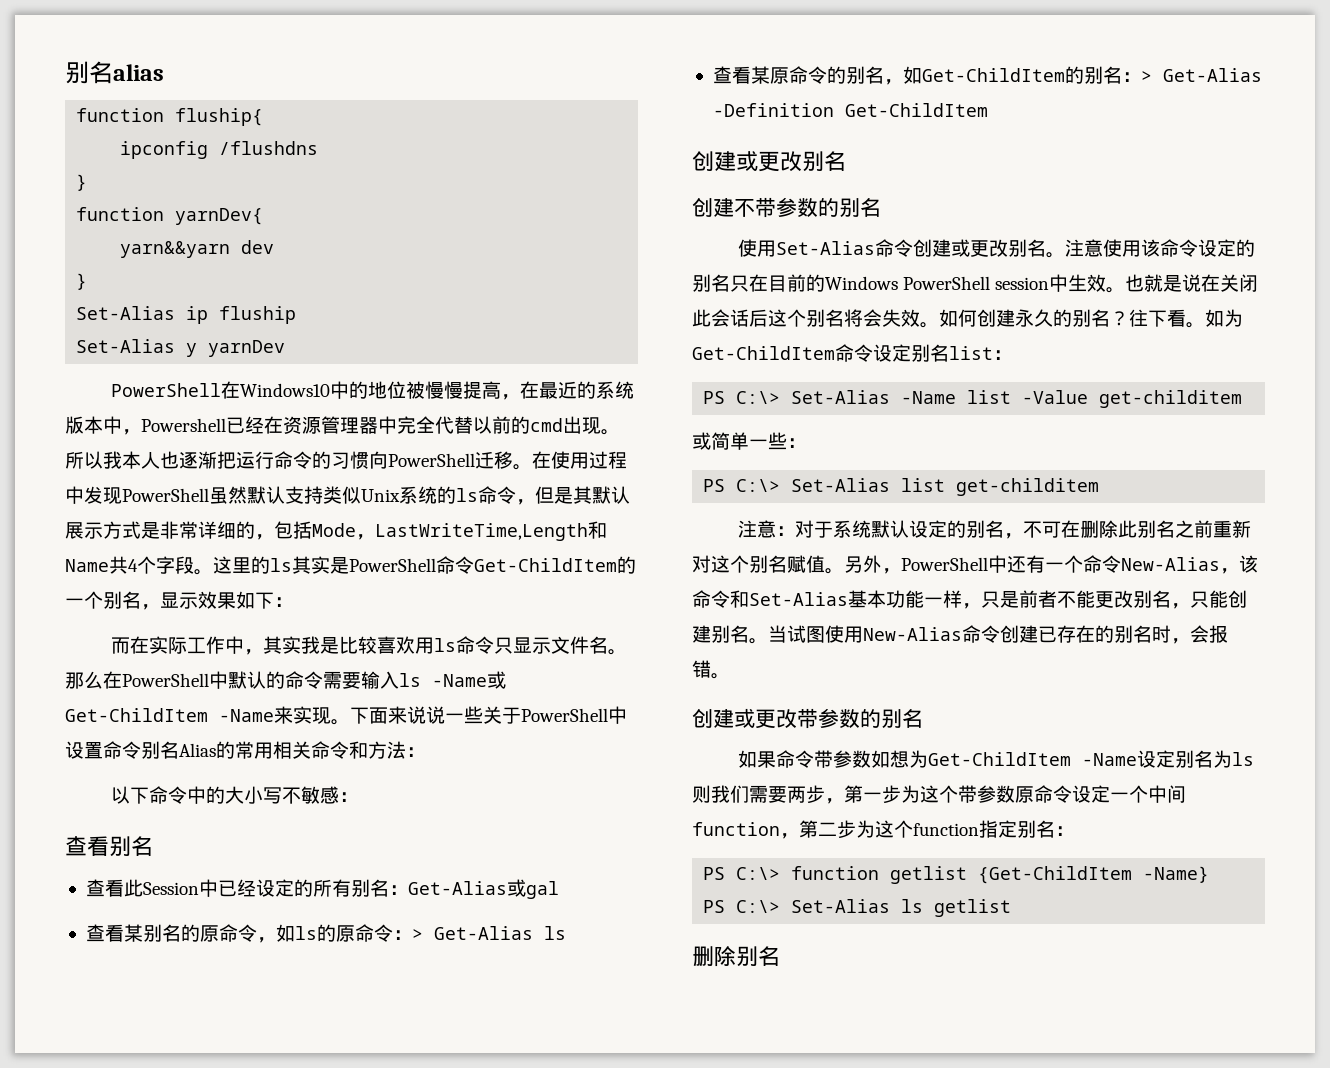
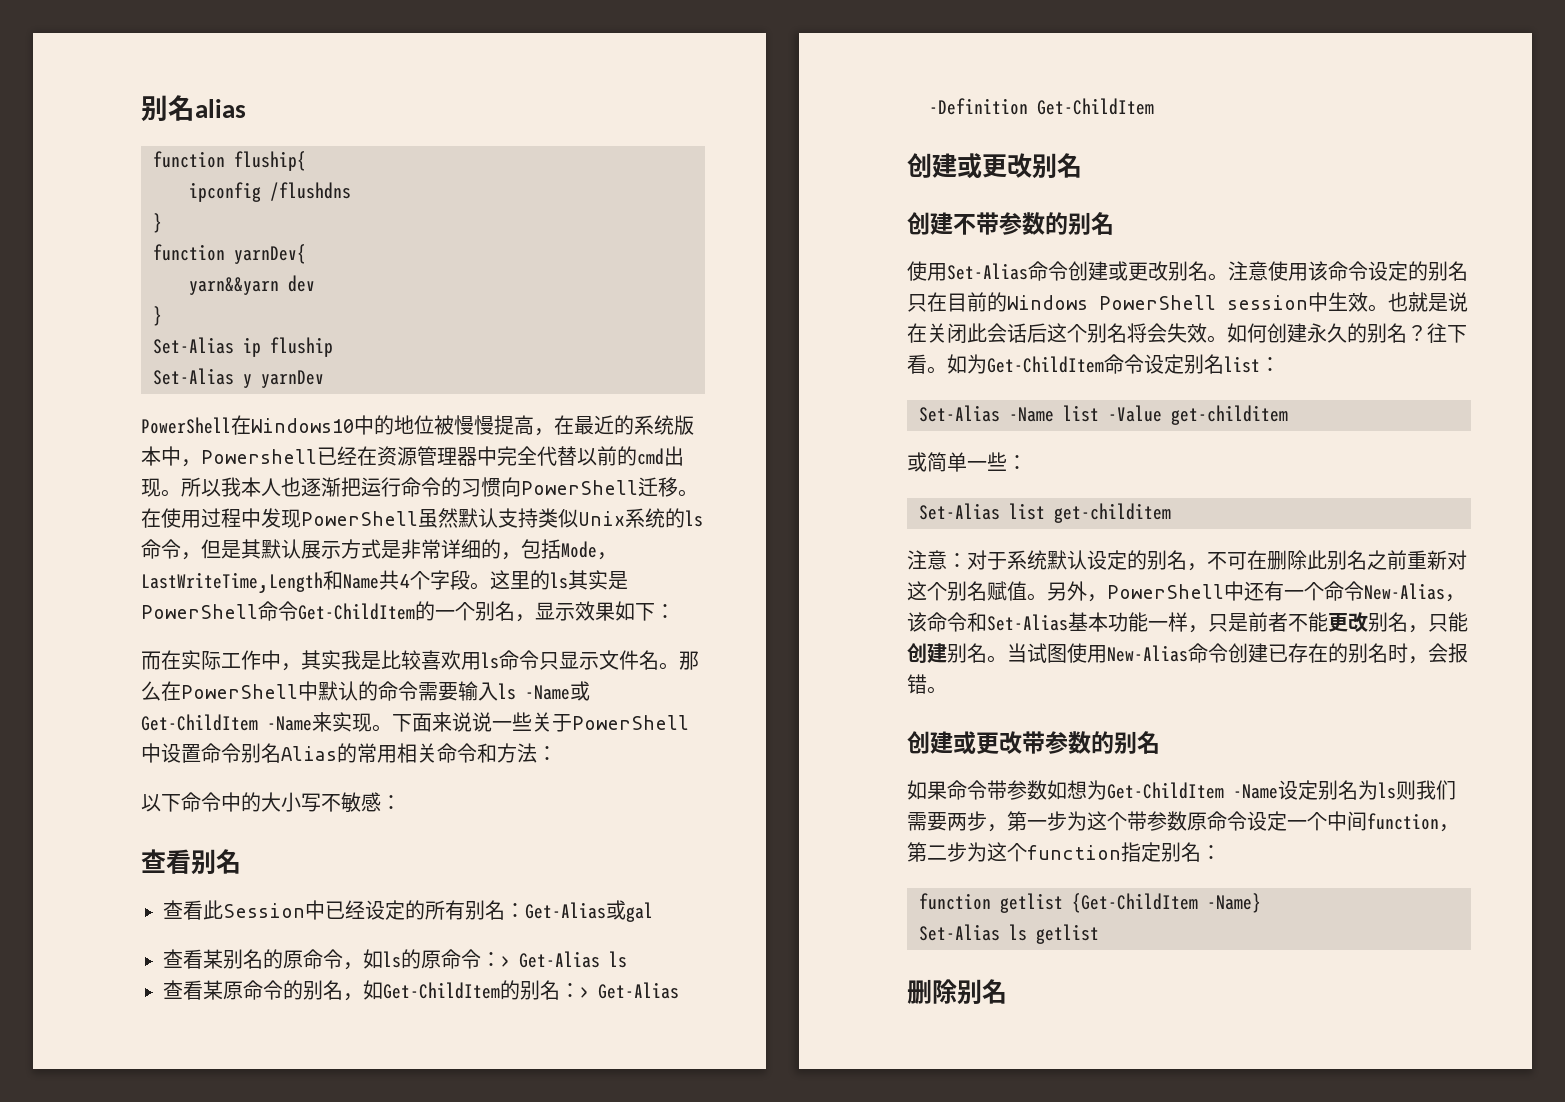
[703,391,781,404] PS C:\> -> (1280, 364) none
[703,479,781,492] PS C:\> -> (1027, 462) none
[703,867,781,880] PS C:\> -> (1221, 852) none
[703,900,781,913] PS C:\> -> (1261, 903) none

